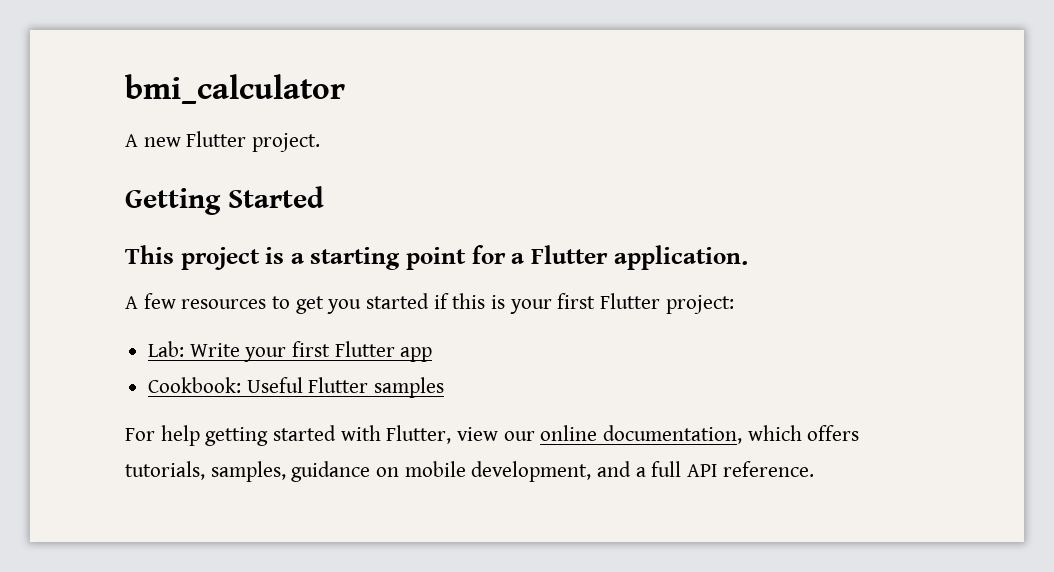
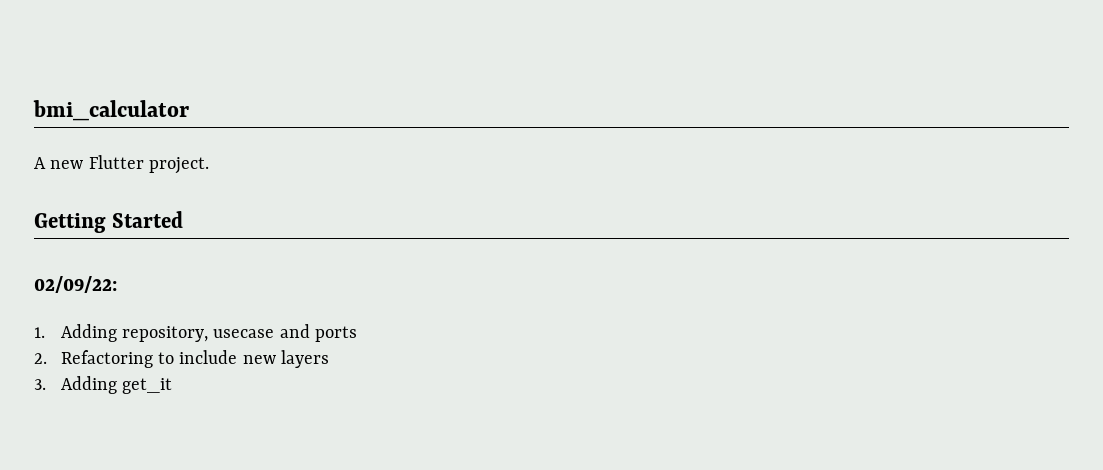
[125,245,748,270] [125,293,734,314] [148,341,433,362] [148,377,445,398] [125,425,860,446] [125,461,814,482] This project is a starting point for a Flutter application. // A few resources to get you started if this is your first Flutter project: // Lab: Write your first Flutter app // Cookbook: Useful Flutter samples // For help getting started with Flutter, view our online documentation, which offers tutorials, samples, guidance on mobile development, and a full API reference. -> [34,276,117,293] [34,324,358,342] [34,350,330,368] [34,376,173,394] 02/09/22: // 1. Adding repository, usecase and ports // 2. Refactoring to include new layers // 3. Adding get_it

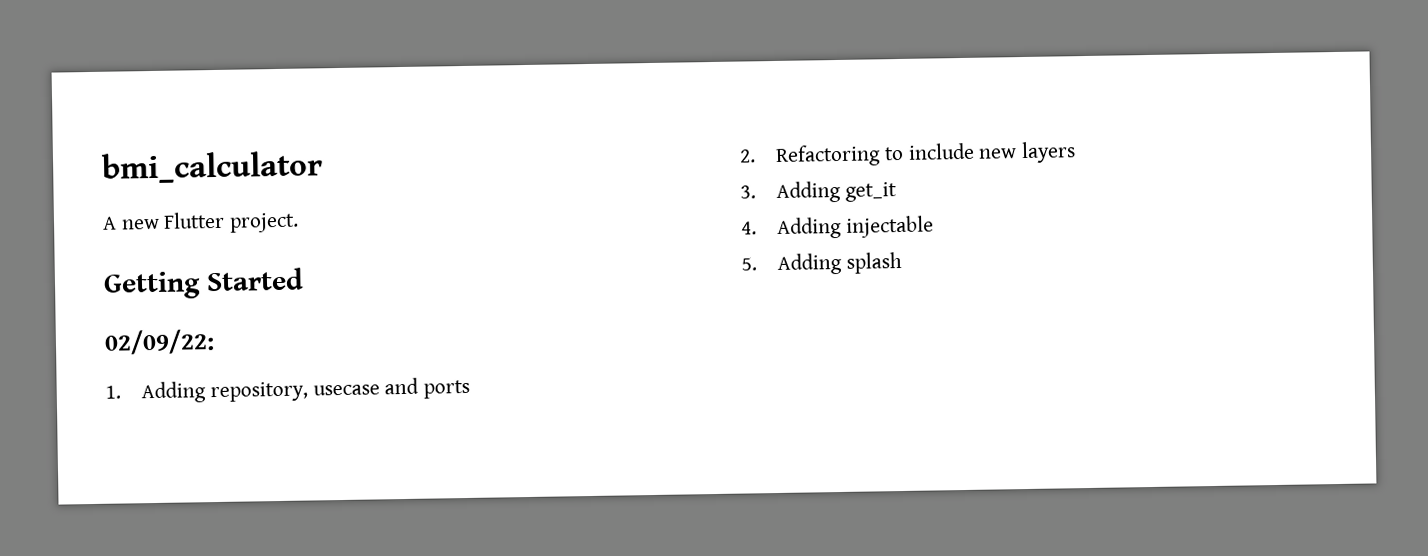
(173, 386) none -> [741,215,934,239] [741,251,902,275] // 4. Adding injectable // 5. Adding splash

